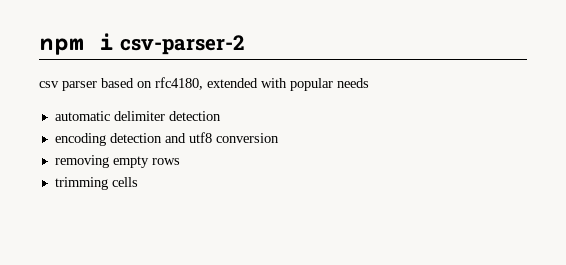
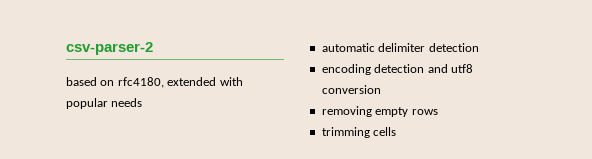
[39,33,114,55] npm i -> (66, 48) none
[39,81,97,91] csv parser -> (153, 48) none

